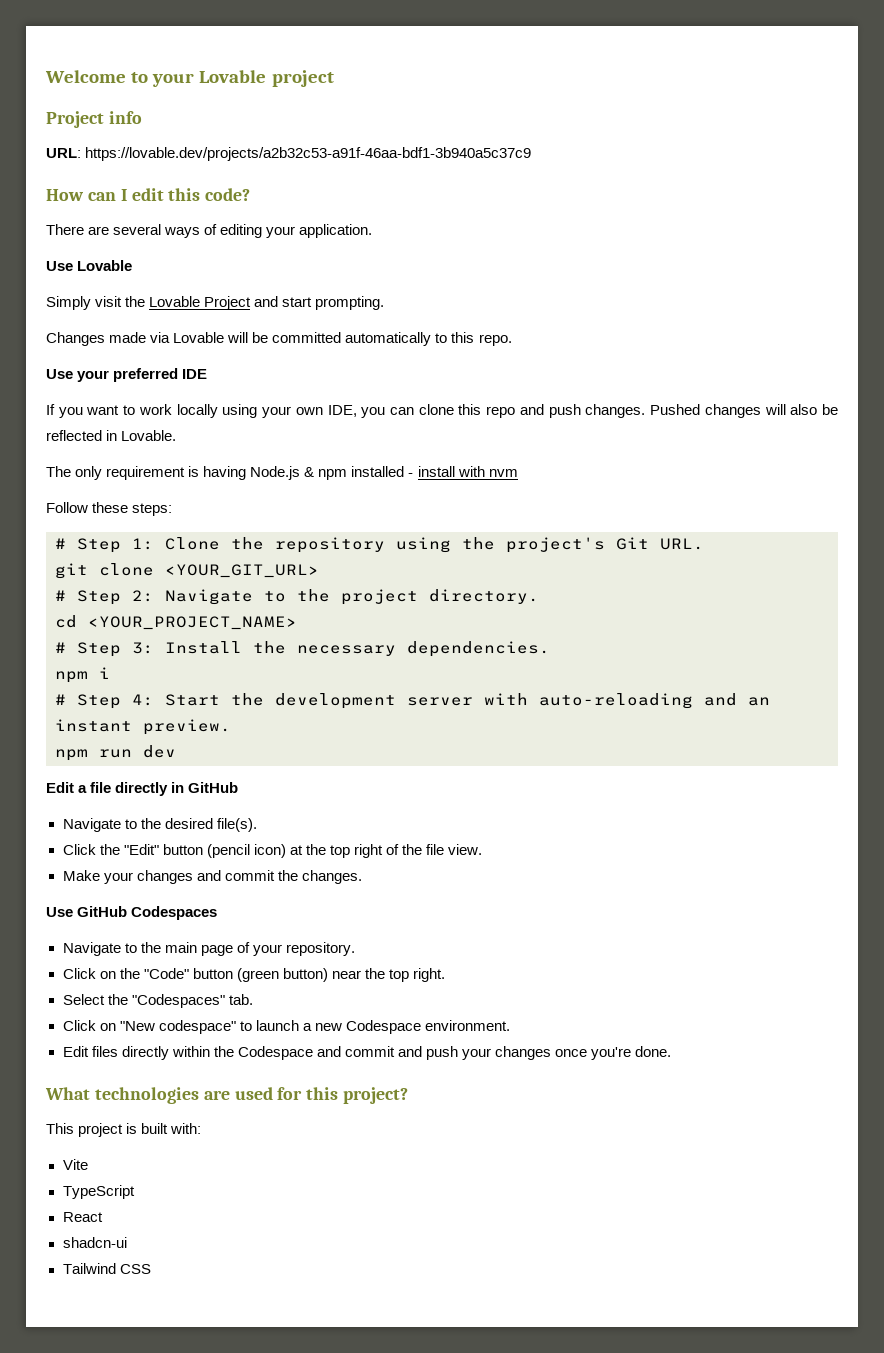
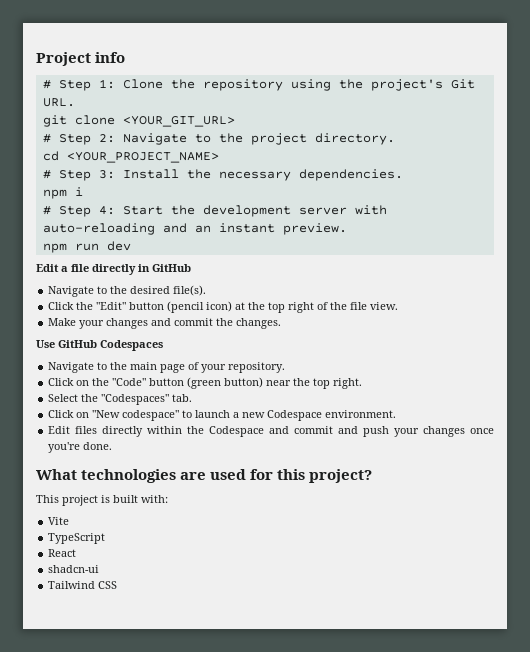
[45,70,334,87] [46,111,142,128] [46,147,532,161] [46,188,251,201] [46,224,373,238] [46,260,133,271] [46,296,385,310] [46,332,512,346] [46,368,208,382] [46,404,839,418] [46,430,177,441] [46,466,518,480] [46,502,173,516] Welcome to your Lovable project // Project info // URL: https://lovable.dev/projects/a2b32c53-a91f-46aa-bdf1-3b940a5c37c9 // How can I edit this code? // There are several ways of editing your application. // Use Lovable // Simply visit the Lovable Project and start prompting. // Changes made via Lovable will be committed automatically to this repo. // Use your preferred IDE // If you want to work locally using your own IDE, you can clone this repo and push changes. Pushed changes will also be reflected in Lovable. // The only requirement is having Node.js & npm installed - install with nvm // Follow these steps: -> [36,52,126,66] Project info

